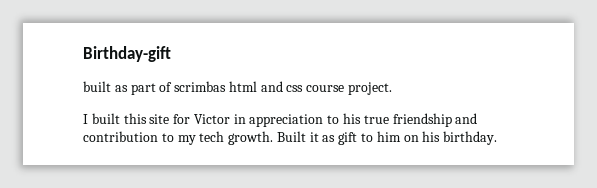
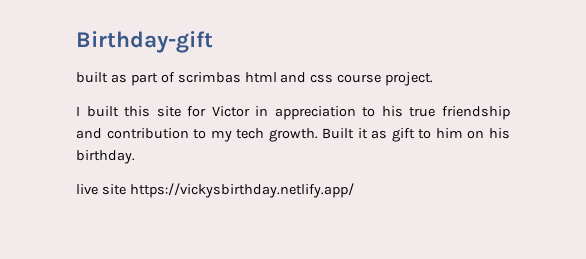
(498, 138) none -> [76,183,354,198] // live site https://vickysbirthday.netlify.app/

